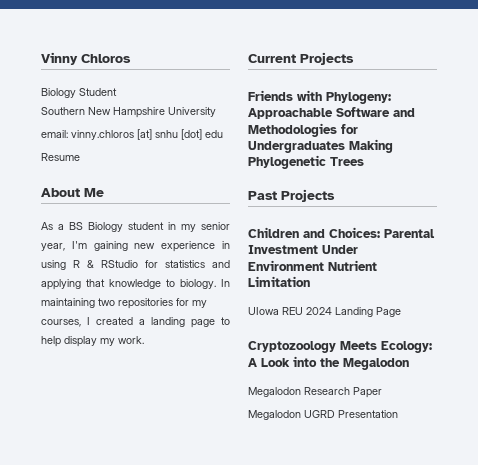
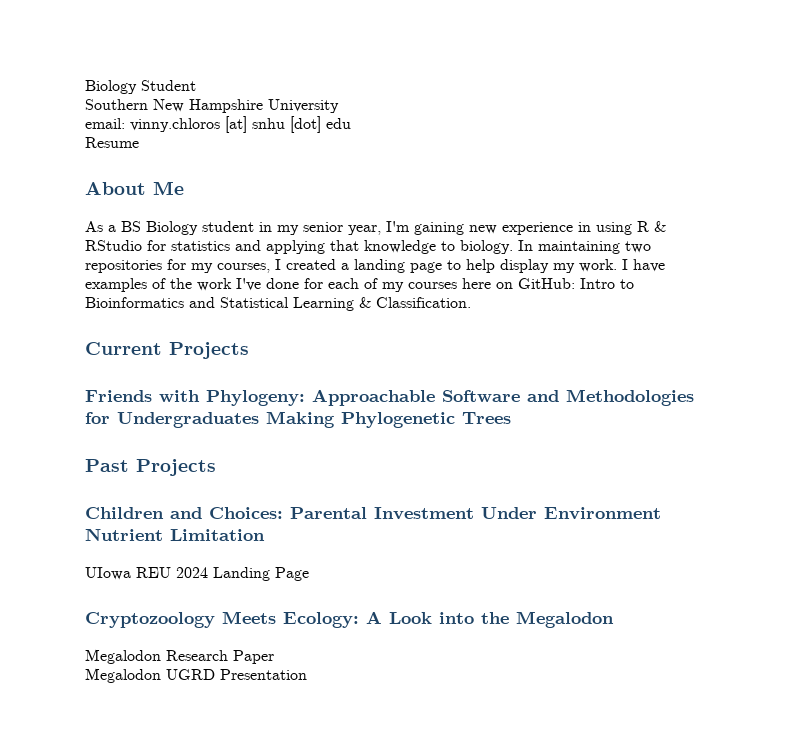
[41,52,131,65] Vinny Chloros // -> (85, 87) none
(144, 340) none -> [622,259,665,272] [85,278,634,292] [85,297,471,311] I have examples of the work I've done for each of my courses here on GitHub: Intro to Bioinformatics and Statistical Learning & Classification.

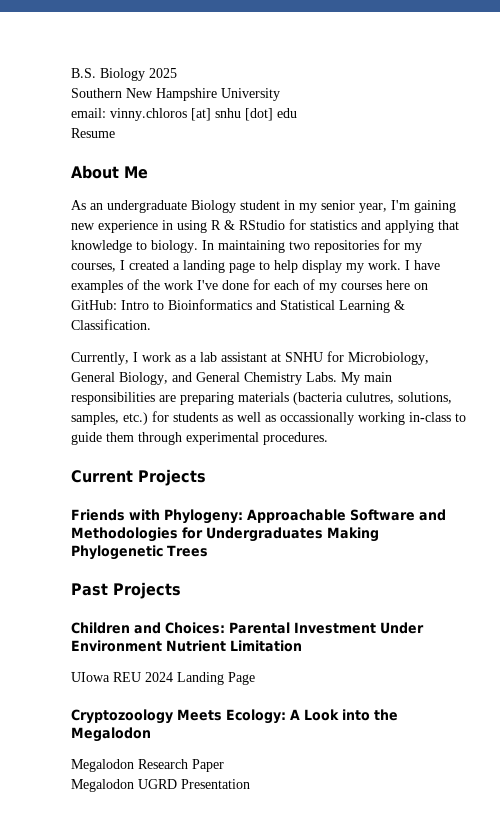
[85,80,196,94] Biology Student -> [71,68,177,81] B.S. Biology 2025
[108,221,141,232] a BS -> [90,200,187,213] an undergraduate
(471, 302) none -> [71,351,429,365] [71,372,392,385] [71,392,452,405] [71,411,466,425] [71,432,328,445] // Currently, I work as a lab assistant at SNHU for Microbiology, General Biology, and General Chemistry Labs. My main responsibilities are preparing materials (bacteria culutres, solutions, samples, etc.) for students as well as occassionally working in-class to guide them through experimental procedures.

